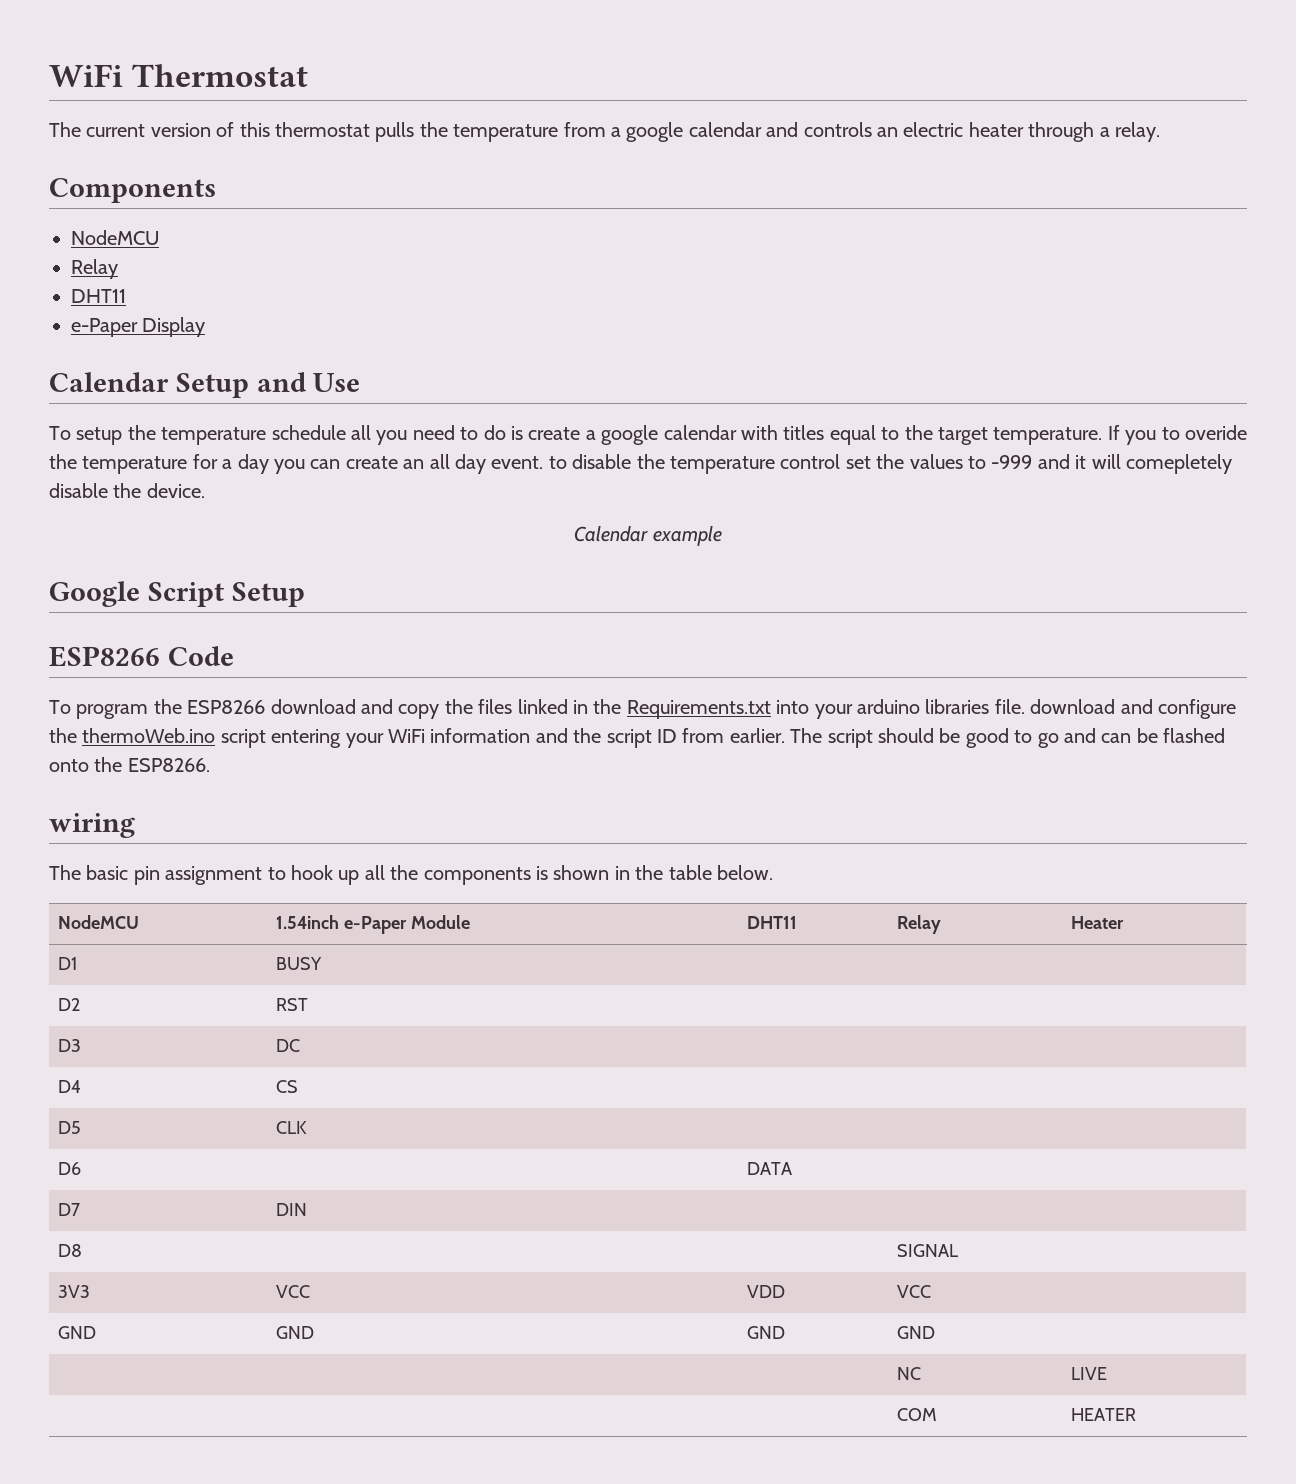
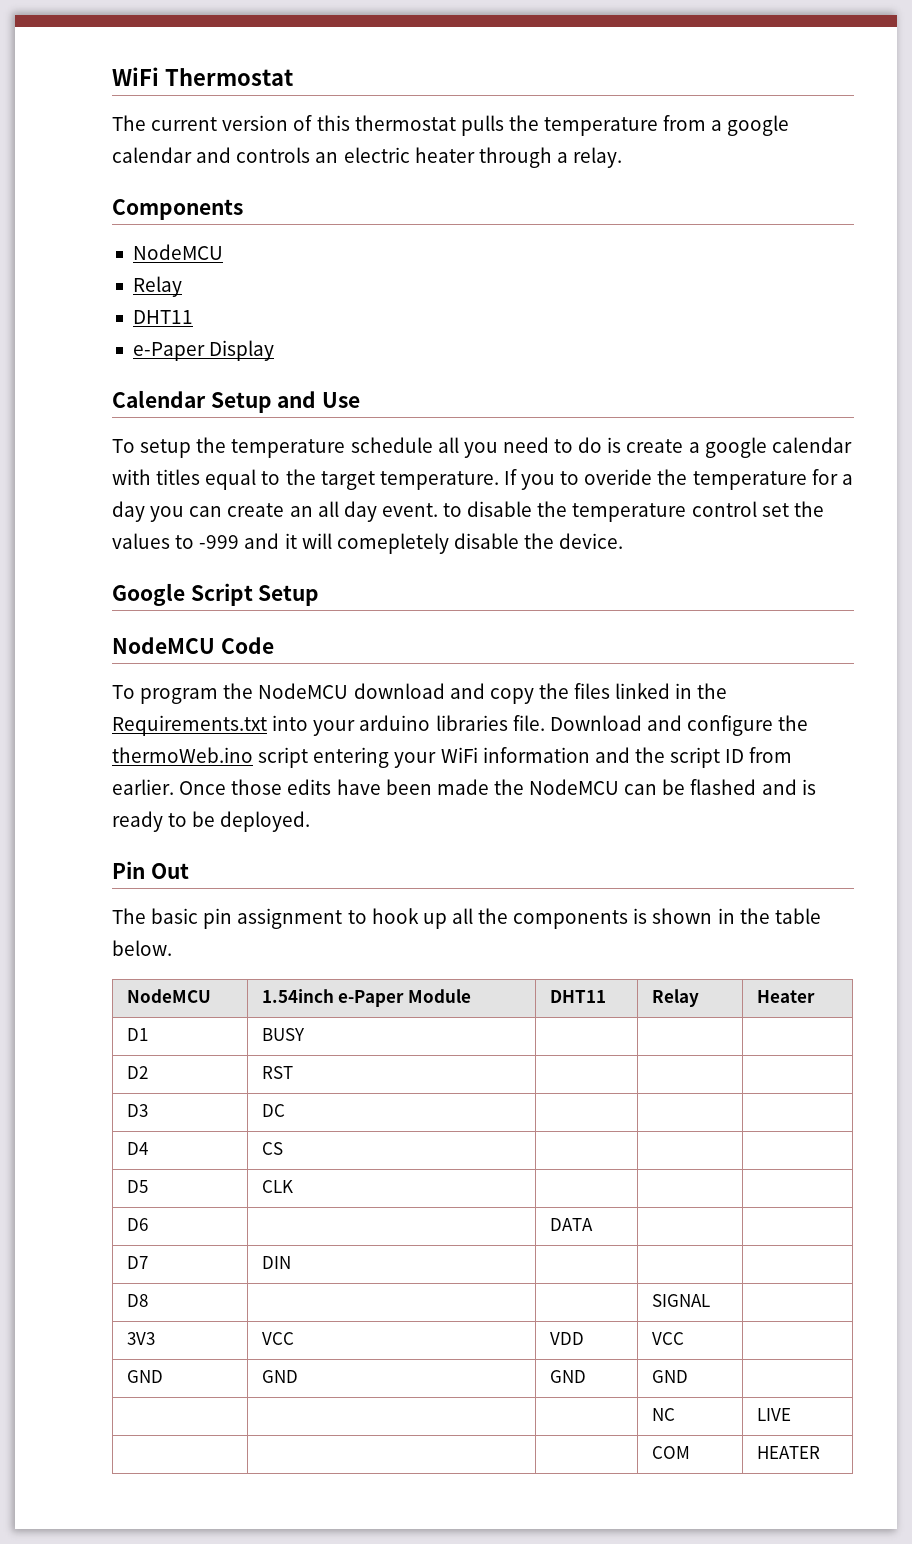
[574,526,722,546] // Calendar example -> (624, 541) none
[49,646,160,667] ESP8266 -> [112,637,215,654] NodeMCU
[187,700,266,714] ESP8266 -> [258,683,349,699] NodeMCU
[1030,699,1116,714] download -> [549,715,642,731] Download
[790,728,1226,748] [49,757,210,772] [49,813,135,838] The script should be good to go and can be flashed onto the ESP8266. // wiring -> [179,779,816,795] [112,811,311,832] [112,861,189,879] Once those edits have been made the NodeMCU can be flashed and is ready to be deployed. // Pin Out

